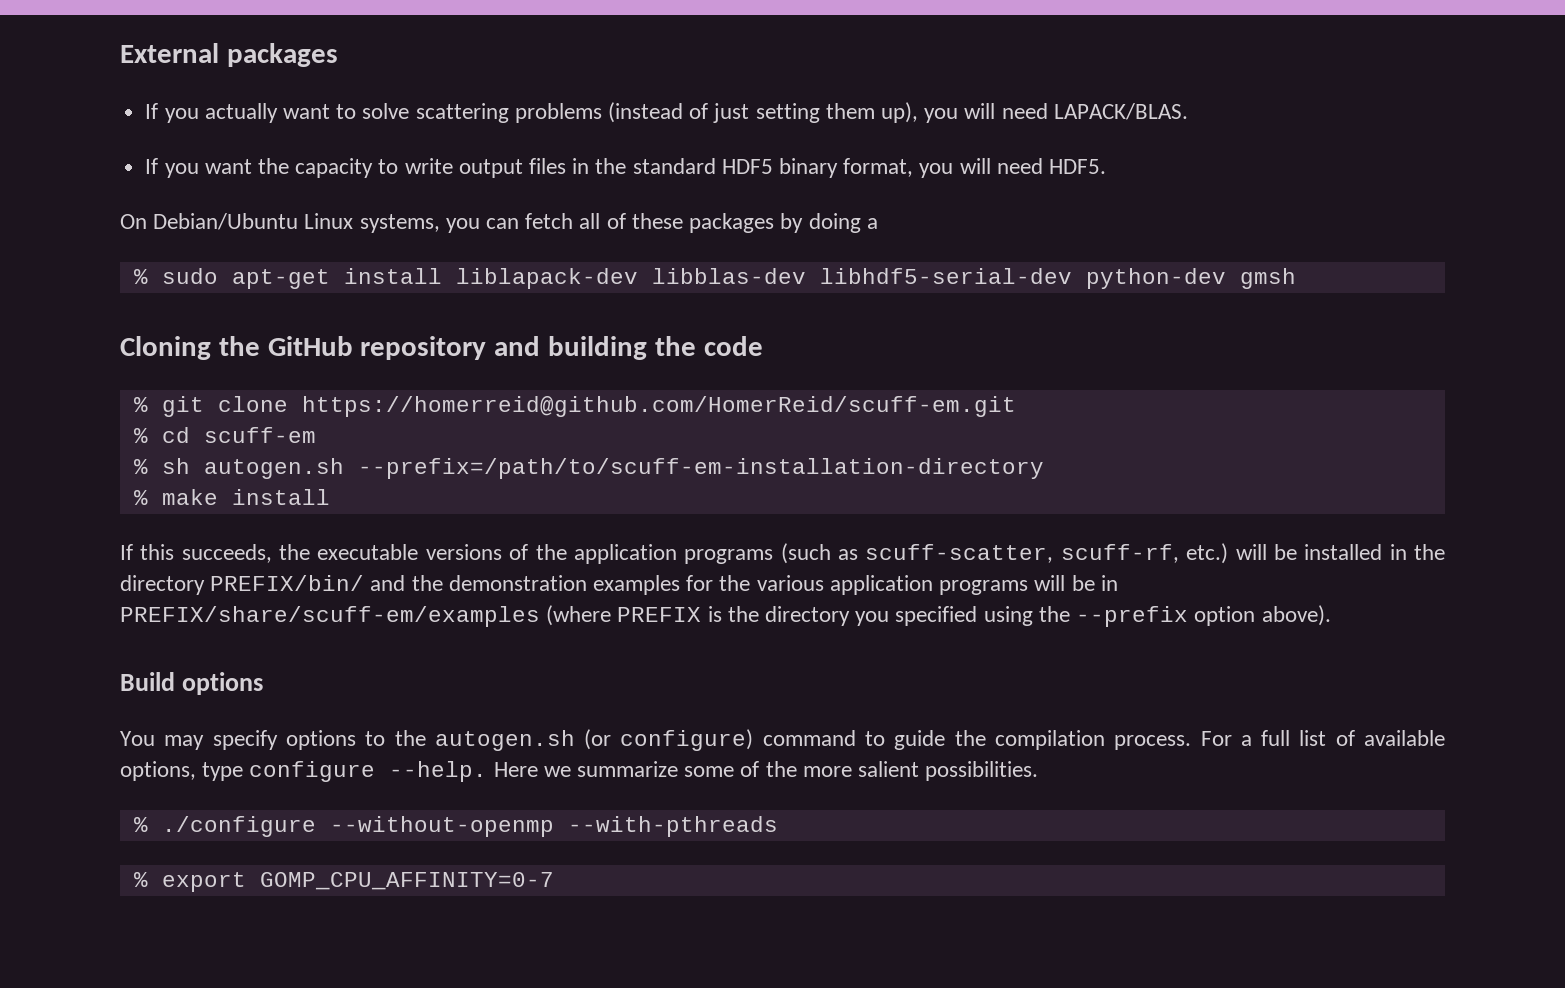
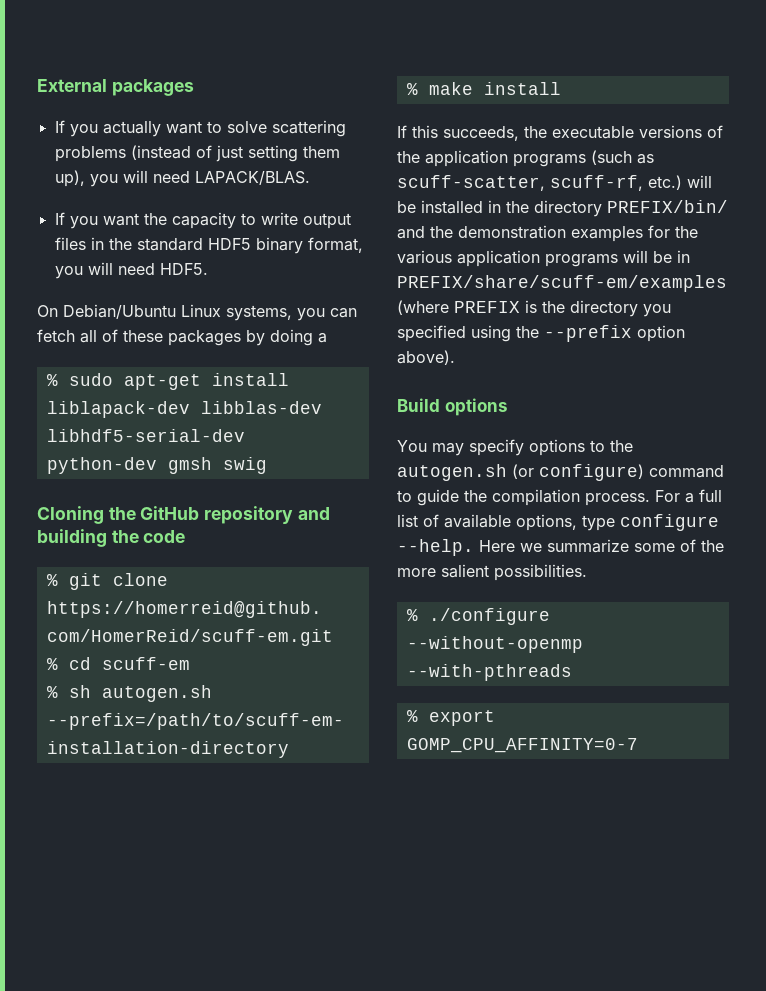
(1296, 278) none -> [222,457,267,474] swig

